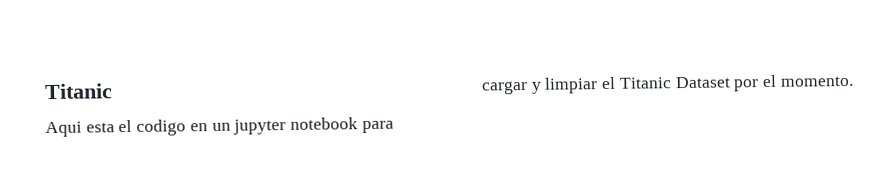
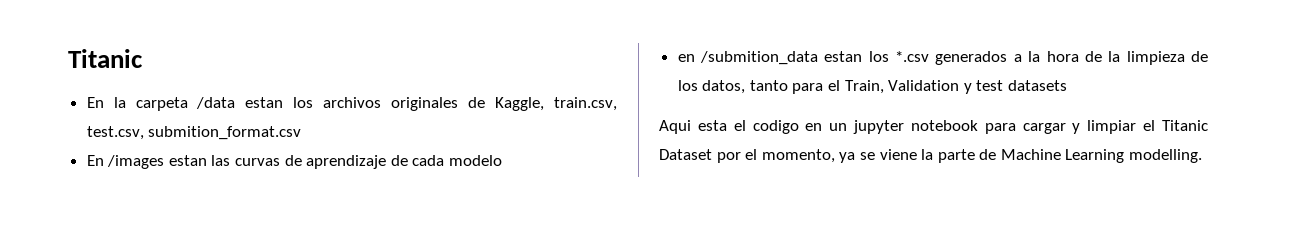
[44,83,113,100] Titanic -> [68,49,143,68] [86,97,617,111] [86,126,302,140] [86,155,503,169] [677,51,1208,65] [677,80,1068,94] Titanic // En la carpeta /data estan los archivos originales de Kaggle, train.csv, test.csv, submition_format.csv // En /images estan las curvas de aprendizaje de cada modelo // en /submition_data estan los *.csv generados a la hora de la limpieza de los datos, tanto para el Train, Validation y test datasets
[779,75,854,87] momento. -> [761,149,1203,163] momento, ya se viene la parte de Machine Learning modelling.

